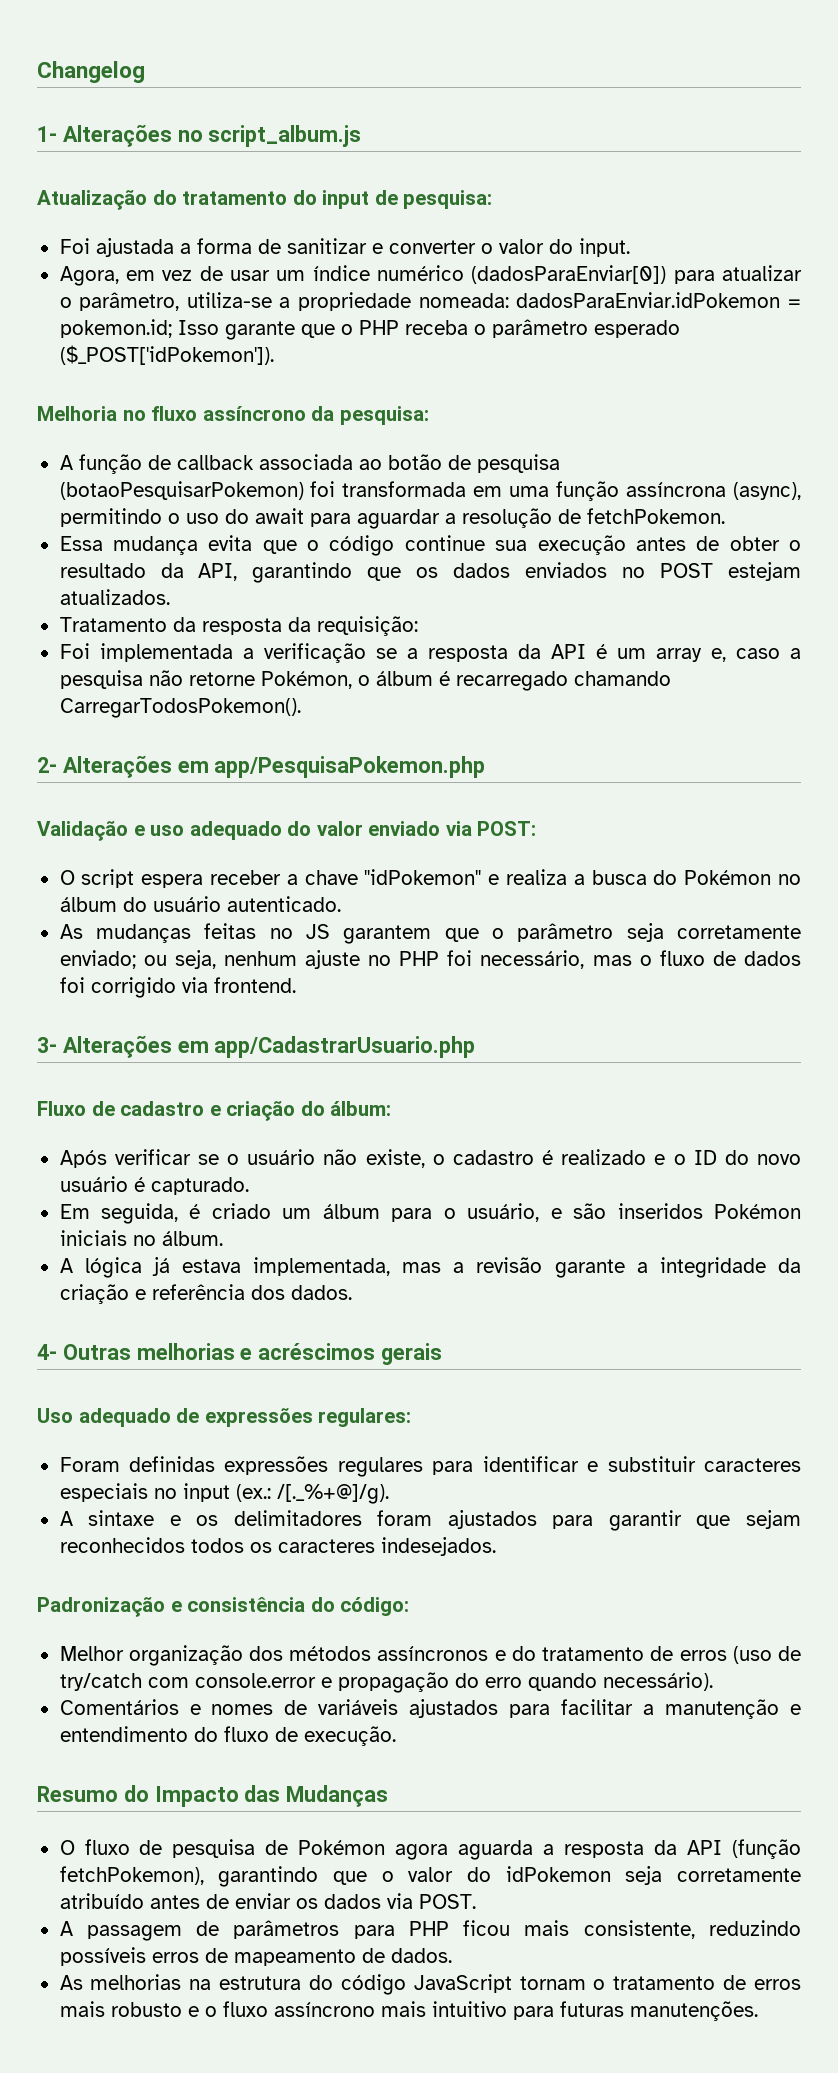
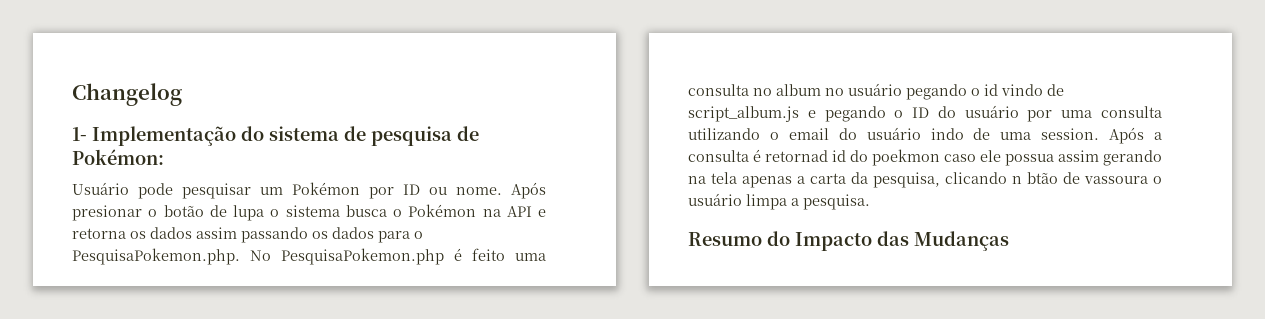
[62,124,362,147] [37,190,493,210] [59,238,630,257] [59,265,803,286] [59,292,801,311] [59,319,680,340] [59,345,274,365] [37,406,429,425] [59,454,560,474] [59,481,801,501] [59,508,725,529] [59,535,802,556] [59,562,802,583] [59,589,170,605] [59,616,418,636] [59,643,801,663] [59,670,671,691] [59,698,301,718] [37,755,486,778] [37,821,537,841] [59,869,802,888] [59,896,341,912] [59,923,802,944] [59,950,801,969] [59,977,296,998] [37,1035,476,1058] [37,1101,392,1121] [59,1149,801,1168] [59,1176,249,1195] [59,1203,801,1224] [59,1230,223,1246] [59,1257,801,1278] [59,1284,352,1304] [37,1343,443,1365] [37,1408,412,1427] [59,1456,801,1477] [59,1483,389,1504] [59,1510,801,1531] [59,1537,496,1556] [37,1597,410,1617] [59,1645,802,1666] [59,1672,713,1693] [59,1699,802,1719] [59,1726,396,1746] Alterações no script_album.js // Atualização do tratamento do input de pesquisa: // Foi ajustada a forma de sanitizar e converter o valor do input. // Agora, em vez de usar um índice numérico (dadosParaEnviar[0]) para atualizar o parâmetro, utiliza-se a propriedade nomeada: dadosParaEnviar.idPokemon = pokemon.id; Isso garante que o PHP receba o parâmetro esperado ($_POST['idPokemon']). // Melhoria no fluxo assíncrono da pesquisa: // A função de callback associada ao botão de pesquisa (botaoPesquisarPokemon) foi transformada em uma função assíncrona (async), permitindo o uso do await para aguardar a resolução de fetchPokemon. // Essa mudança evita que o código continue sua execução antes de obter o resultado da API, garantindo que os dados enviados no POST estejam atualizados. // Tratamento da resposta da requisição: // Foi implementada a verificação se a resposta da API é um array e, caso a pesquisa não retorne Pokémon, o álbum é recarregado chamando CarregarTodosPokemon(). // 2- Alterações em app/PesquisaPokemon.php // Validação e uso adequado do valor enviado via POST: // O script espera receber a chave "idPokemon" e realiza a busca do Pokémon no álbum do usuário autenticado. // As mudanças feitas no JS garantem que o parâmetro seja corretamente enviado; ou seja, nenhum ajuste no PHP foi necessário, mas o fluxo de dados foi corrigido via frontend. // 3- Alterações em app/CadastrarUsuario.php // Fluxo de cadastro e criação do álbum: // Após verificar se o usuário não existe, o cadastro é realizado e o ID do novo usuário é capturado. // Em seguida, é criado um álbum para o usuário, e são inseridos Pokémon iniciais no álbum. // A lógica já estava implementada, mas a revisão garante a integridade da criação e referência dos dados. // 4- Outras melhorias e acréscimos gerais // Uso adequado de expressões regulares: // Foram definidas expressões regulares para identificar e substituir caracteres especiais no input (ex.: /[._%+@]/g). // A sintaxe e os delimitadores foram ajustados para garantir que sejam reconhecidos todos os caracteres indesejados. // Padronização e consistência do código: // Melhor organização dos métodos assíncronos e do tratamento de erros (uso de try/catch com console.error e propagação do erro quando necessário). // Comentários e nomes de variáveis ajustados para facilitar a manutenção e entendimento do fluxo de execução. -> [92,126,479,146] [72,149,164,165] [72,182,546,199] [72,204,546,221] [72,227,423,243] [72,248,546,265] [688,83,1064,100] [688,105,1162,122] [688,127,1162,144] [688,149,1162,166] [688,172,1162,188] [688,193,870,210] Implementação do sistema de pesquisa de Pokémon: // Usuário pode pesquisar um Pokémon por ID ou nome. Após presionar o botão de lupa o sistema busca o Pokémon na API e retorna os dados assim passando os dados para o PesquisaPokemon.php. No PesquisaPokemon.php é feito uma consulta no album no usuário pegando o id vindo de script_album.js e pegando o ID do usuário por uma consulta utilizando o email do usuário indo de uma session. Após a consulta é retornad id do poekmon caso ele possua assim gerando na tela apenas a carta da pesquisa, clicando n btão de vassoura o usuário limpa a pesquisa.
[59,1839,801,1860] [59,1866,801,1887] [59,1893,476,1909] [59,1920,802,1941] [59,1947,452,1966] [59,1974,802,1995] [59,2001,758,2021] // O fluxo de pesquisa de Pokémon agora aguarda a resposta da API (função fetchPokemon), garantindo que o valor do idPokemon seja corretamente atribuído antes de enviar os dados via POST. // A passagem de parâmetros para PHP ficou mais consistente, reduzindo possíveis erros de mapeamento de dados. // As melhorias na estrutura do código JavaScript tornam o tratamento de erros mais robusto e o fluxo assíncrono mais intuitivo para futuras manutenções. -> (1009, 241) none

